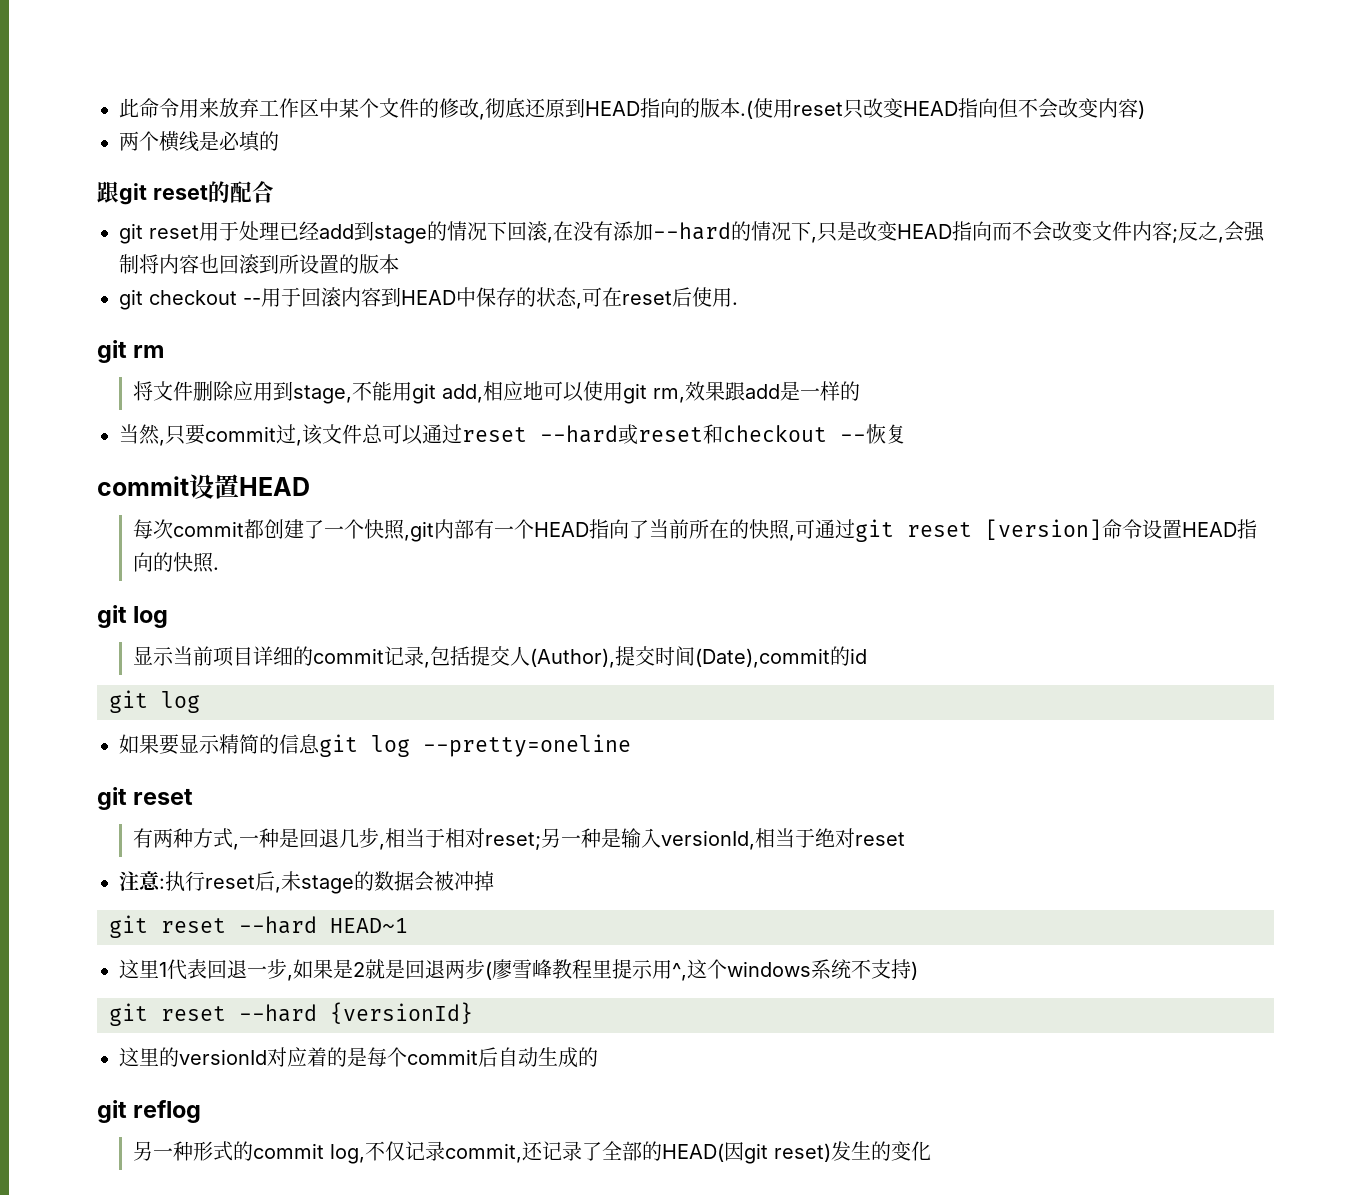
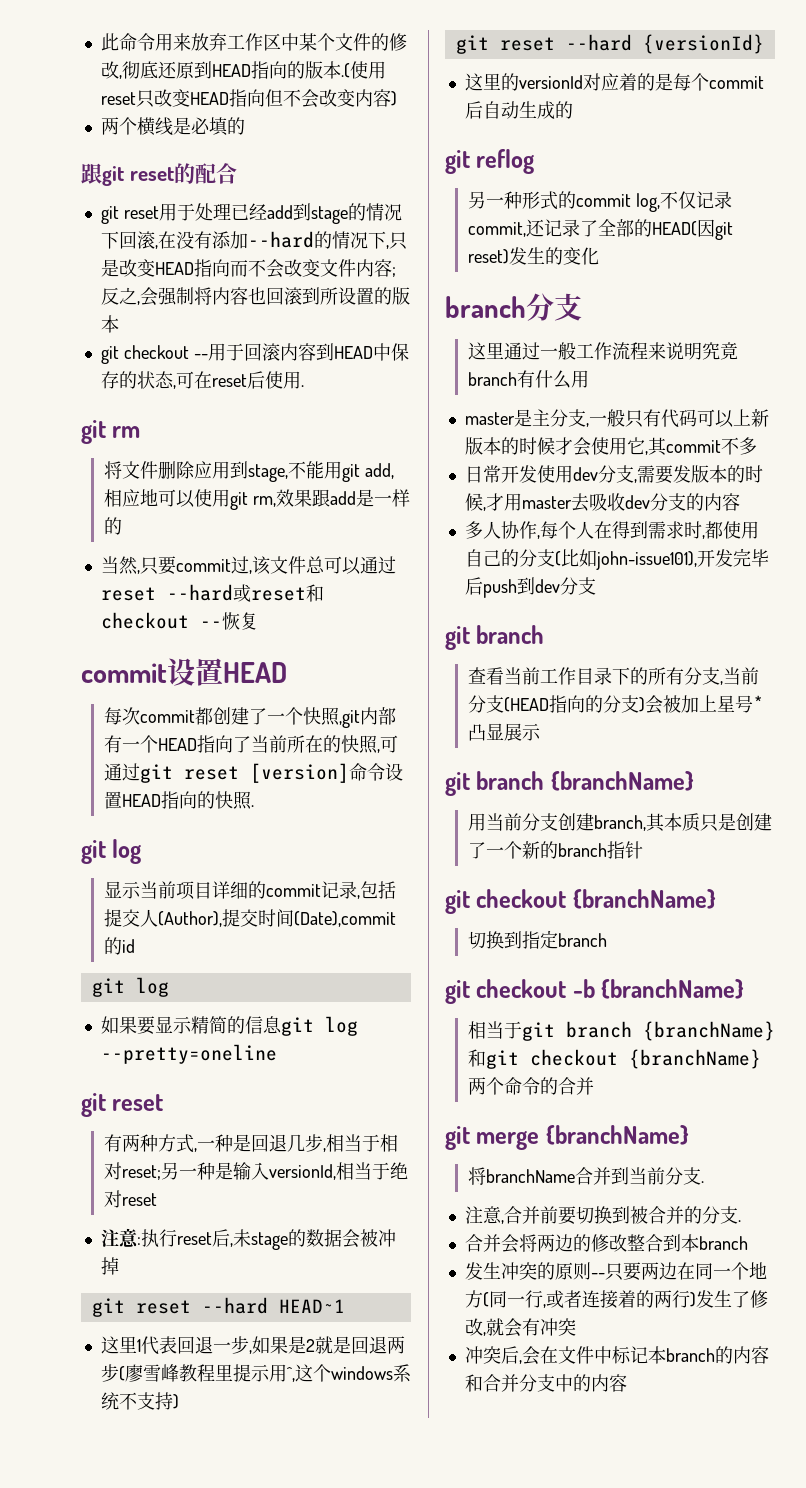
(932, 1151) none -> [445,293,582,321] [467,342,738,360] [467,370,589,389] [464,409,769,428] [464,437,757,456] [464,465,763,484] [464,493,740,512] [464,521,759,539] [464,548,769,570] [464,577,596,598] [445,625,545,650] [467,667,759,685] [467,695,764,714] [467,723,541,741] [445,771,694,796] [467,813,772,832] [467,841,643,859] [445,889,716,914] [467,930,607,949] [445,979,745,1004] [467,1021,775,1041] [467,1049,761,1069] [467,1077,594,1095] [445,1125,689,1150] [467,1167,704,1185] [464,1206,741,1225] [464,1234,748,1253] [464,1262,767,1281] [464,1290,768,1309] [464,1318,576,1337] [464,1346,769,1365] [464,1374,627,1392] // branch分支 // 这里通过一般工作流程来说明究竟branch有什么用 // master是主分支,一般只有代码可以上新版本的时候才会使用它,其commit不多 // 日常开发使用dev分支,需要发版本的时候,才用master去吸收dev分支的内容 // 多人协作,每个人在得到需求时,都使用自己的分支(比如john-issue101),开发完毕后push到dev分支 // git branch // 查看当前工作目录下的所有分支,当前分支(HEAD指向的分支)会被加上星号*凸显展示 // git branch {branchName} // 用当前分支创建branch,其本质只是创建了一个新的branch指针 // git checkout {branchName} // 切换到指定branch // git checkout -b {branchName} // 相当于git branch {branchName}和git checkout {branchName}两个命令的合并 // git merge {branchName} // 将branchName合并到当前分支. // 注意,合并前要切换到被合并的分支. // 合并会将两边的修改整合到本branch // 发生冲突的原则--只要两边在同一个地方(同一行,或者连接着的两行)发生了修改,就会有冲突 // 冲突后,会在文件中标记本branch的内容和合并分支中的内容

